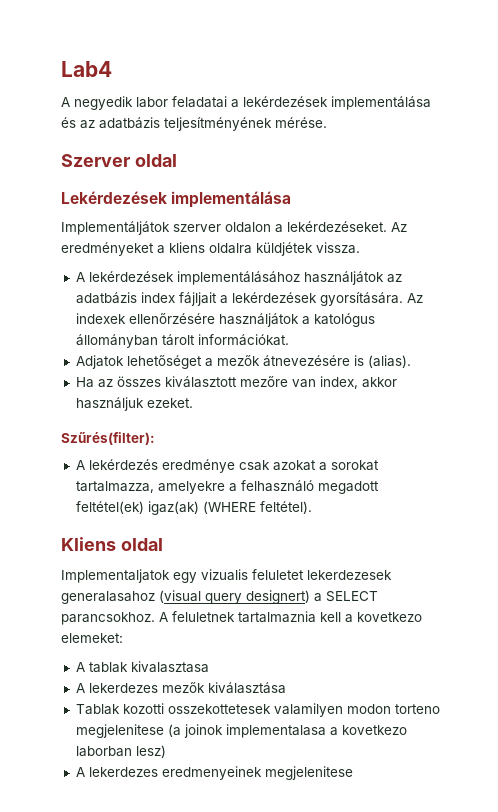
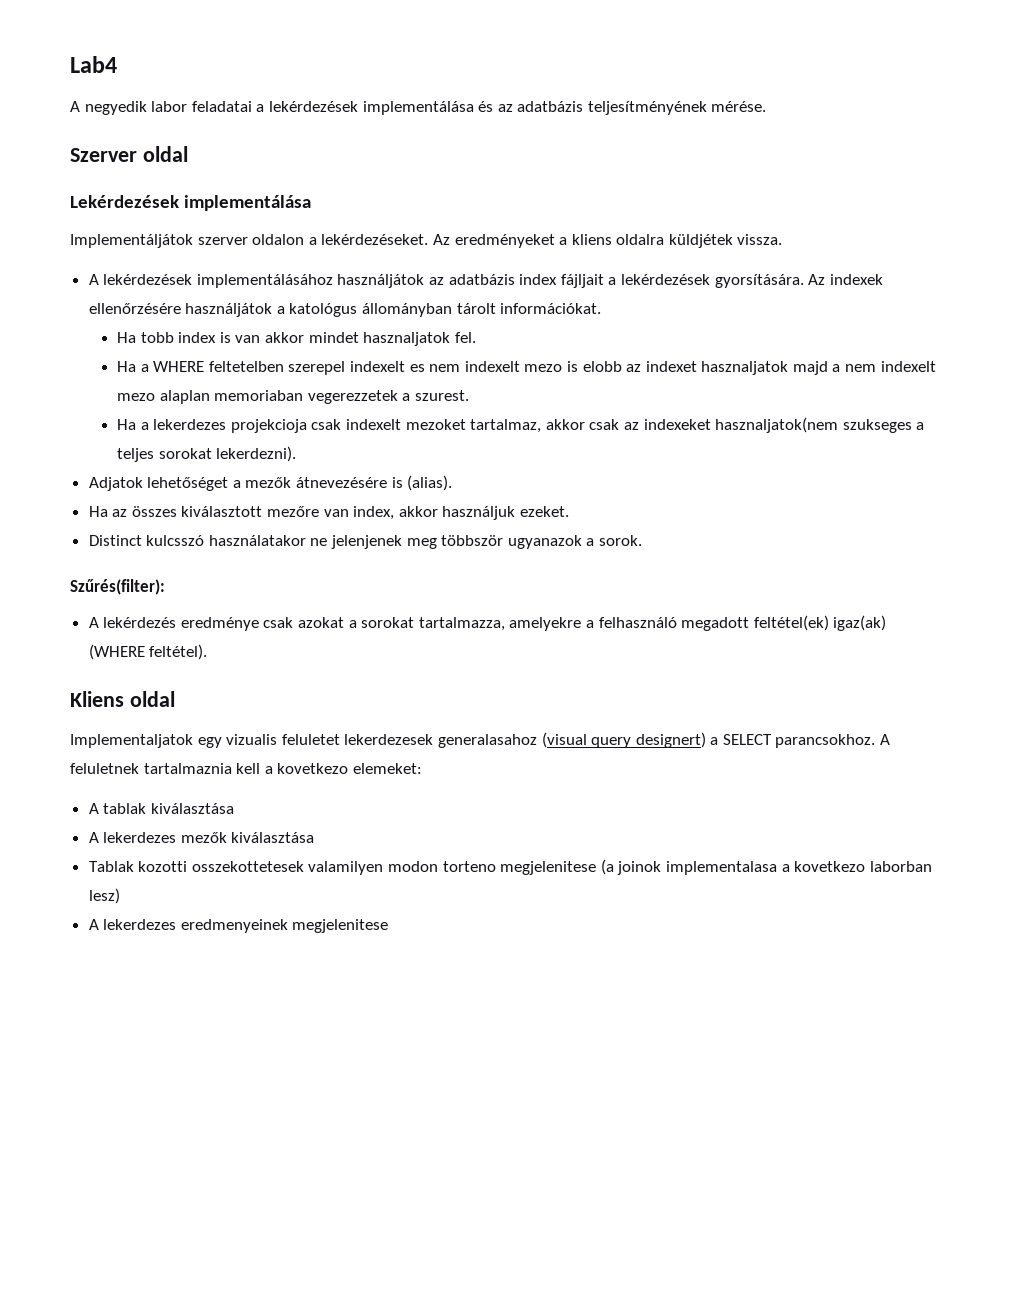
(289, 340) none -> [117,332,476,346] [117,361,936,375] [117,390,469,404] [117,417,925,433] [117,446,297,462] // Ha tobb index is van akkor mindet hasznaljatok fel. // Ha a WHERE feltetelben szerepel indexelt es nem indexelt mezo is elobb az indexet hasznaljatok majd a nem indexelt mezo alaplan memoriaban vegerezzetek a szurest. // Ha a lekerdezes projekcioja csak indexelt mezoket tartalmaz, akkor csak az indexeket hasznaljatok(nem szukseges a teljes sorokat lekerdezni).
(193, 403) none -> [88,535,643,549] // Distinct kulcsszó használatakor ne jelenjenek meg többször ugyanazok a sorok.
[130,661,209,673] kivalasztasa -> [150,803,234,814] kiválasztása

